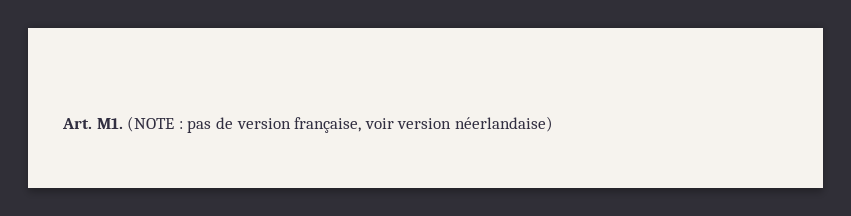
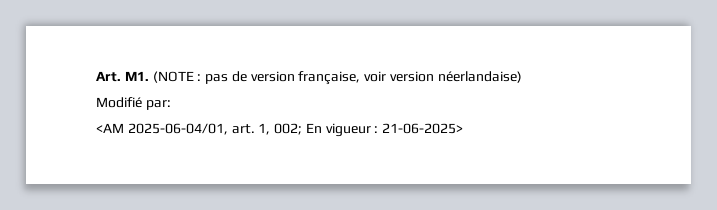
(553, 124) none -> [96,97,171,110] [96,123,464,137] // Modifié par: // <AM 2025-06-04/01, art. 1, 002; En vigueur : 21-06-2025>

